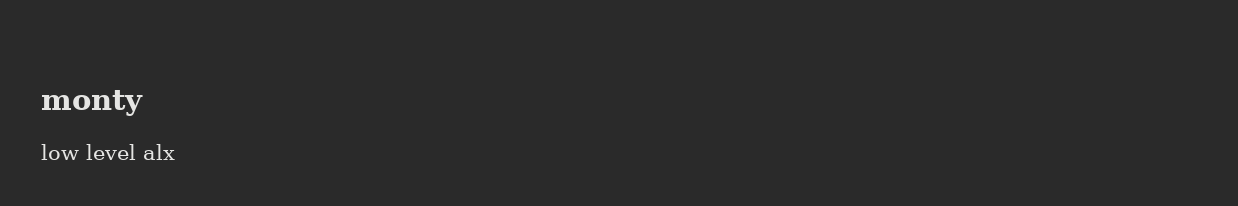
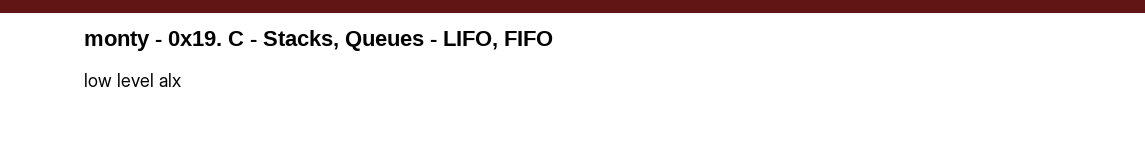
(143, 103) none -> [155,30,553,51] - 0x19. C - Stacks, Queues - LIFO, FIFO

